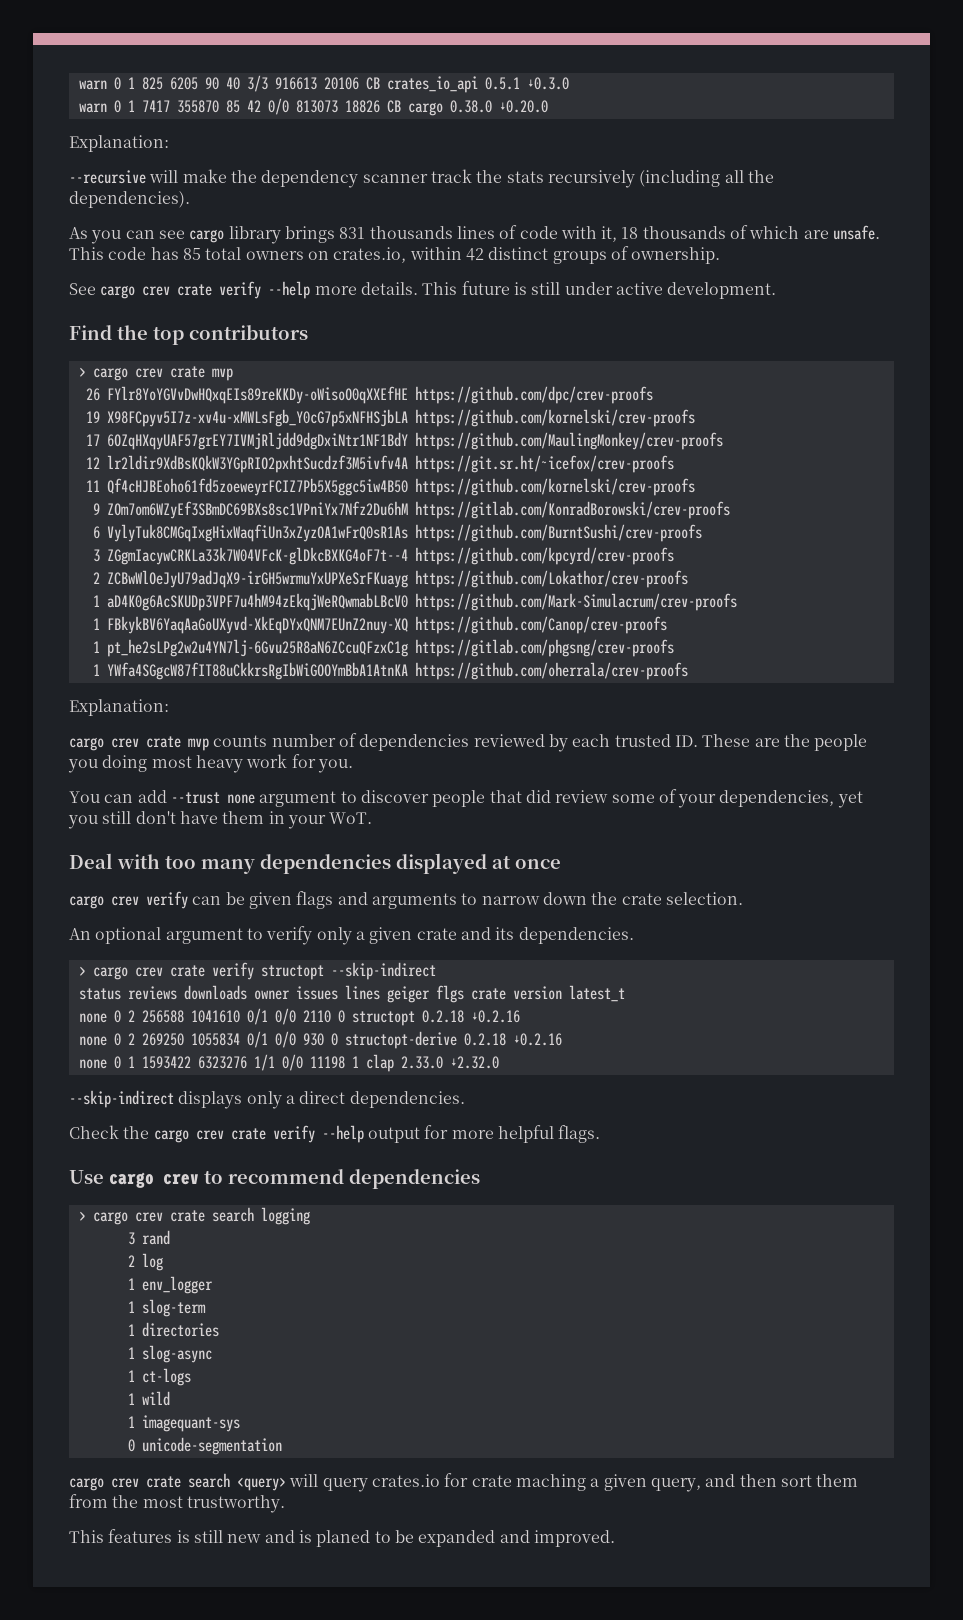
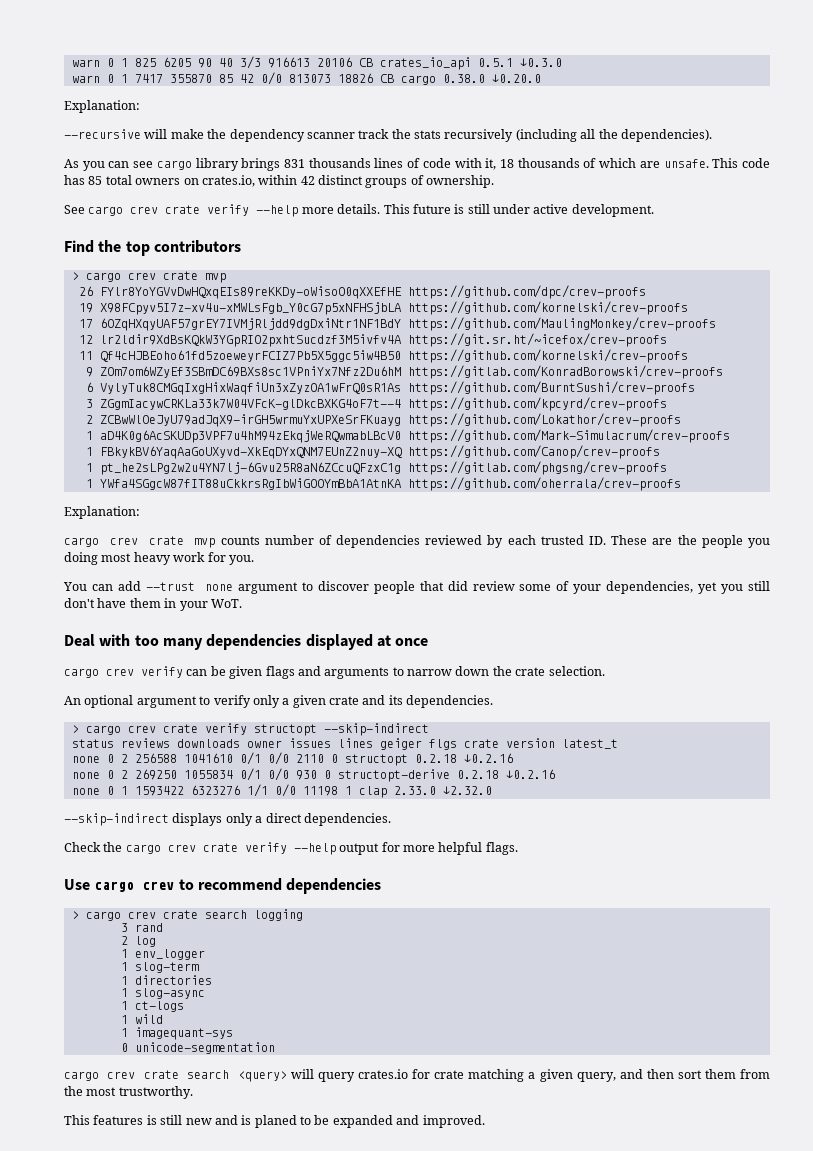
[515,1474,586,1491] maching -> [468,1069,525,1082] matching

